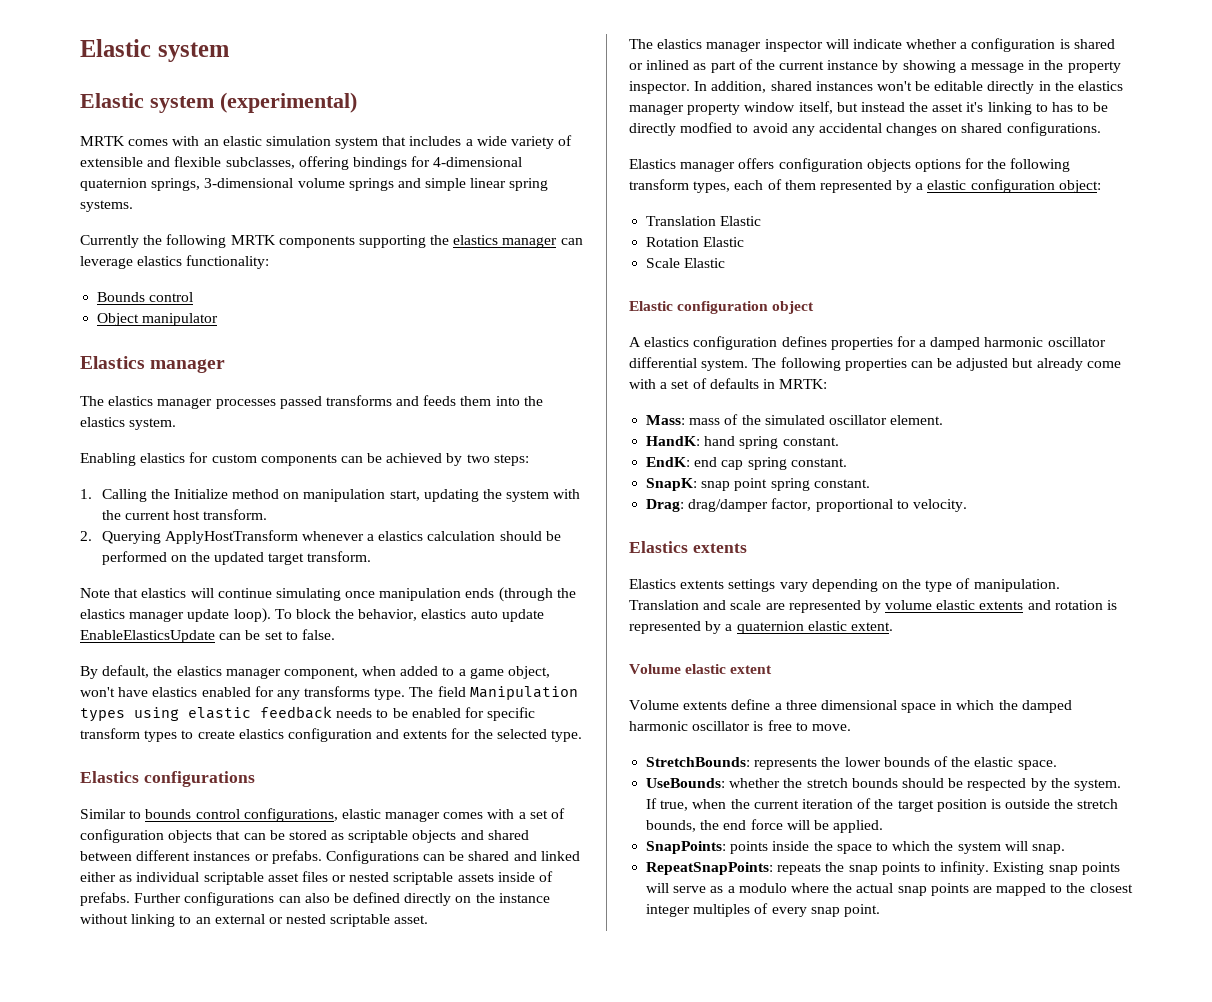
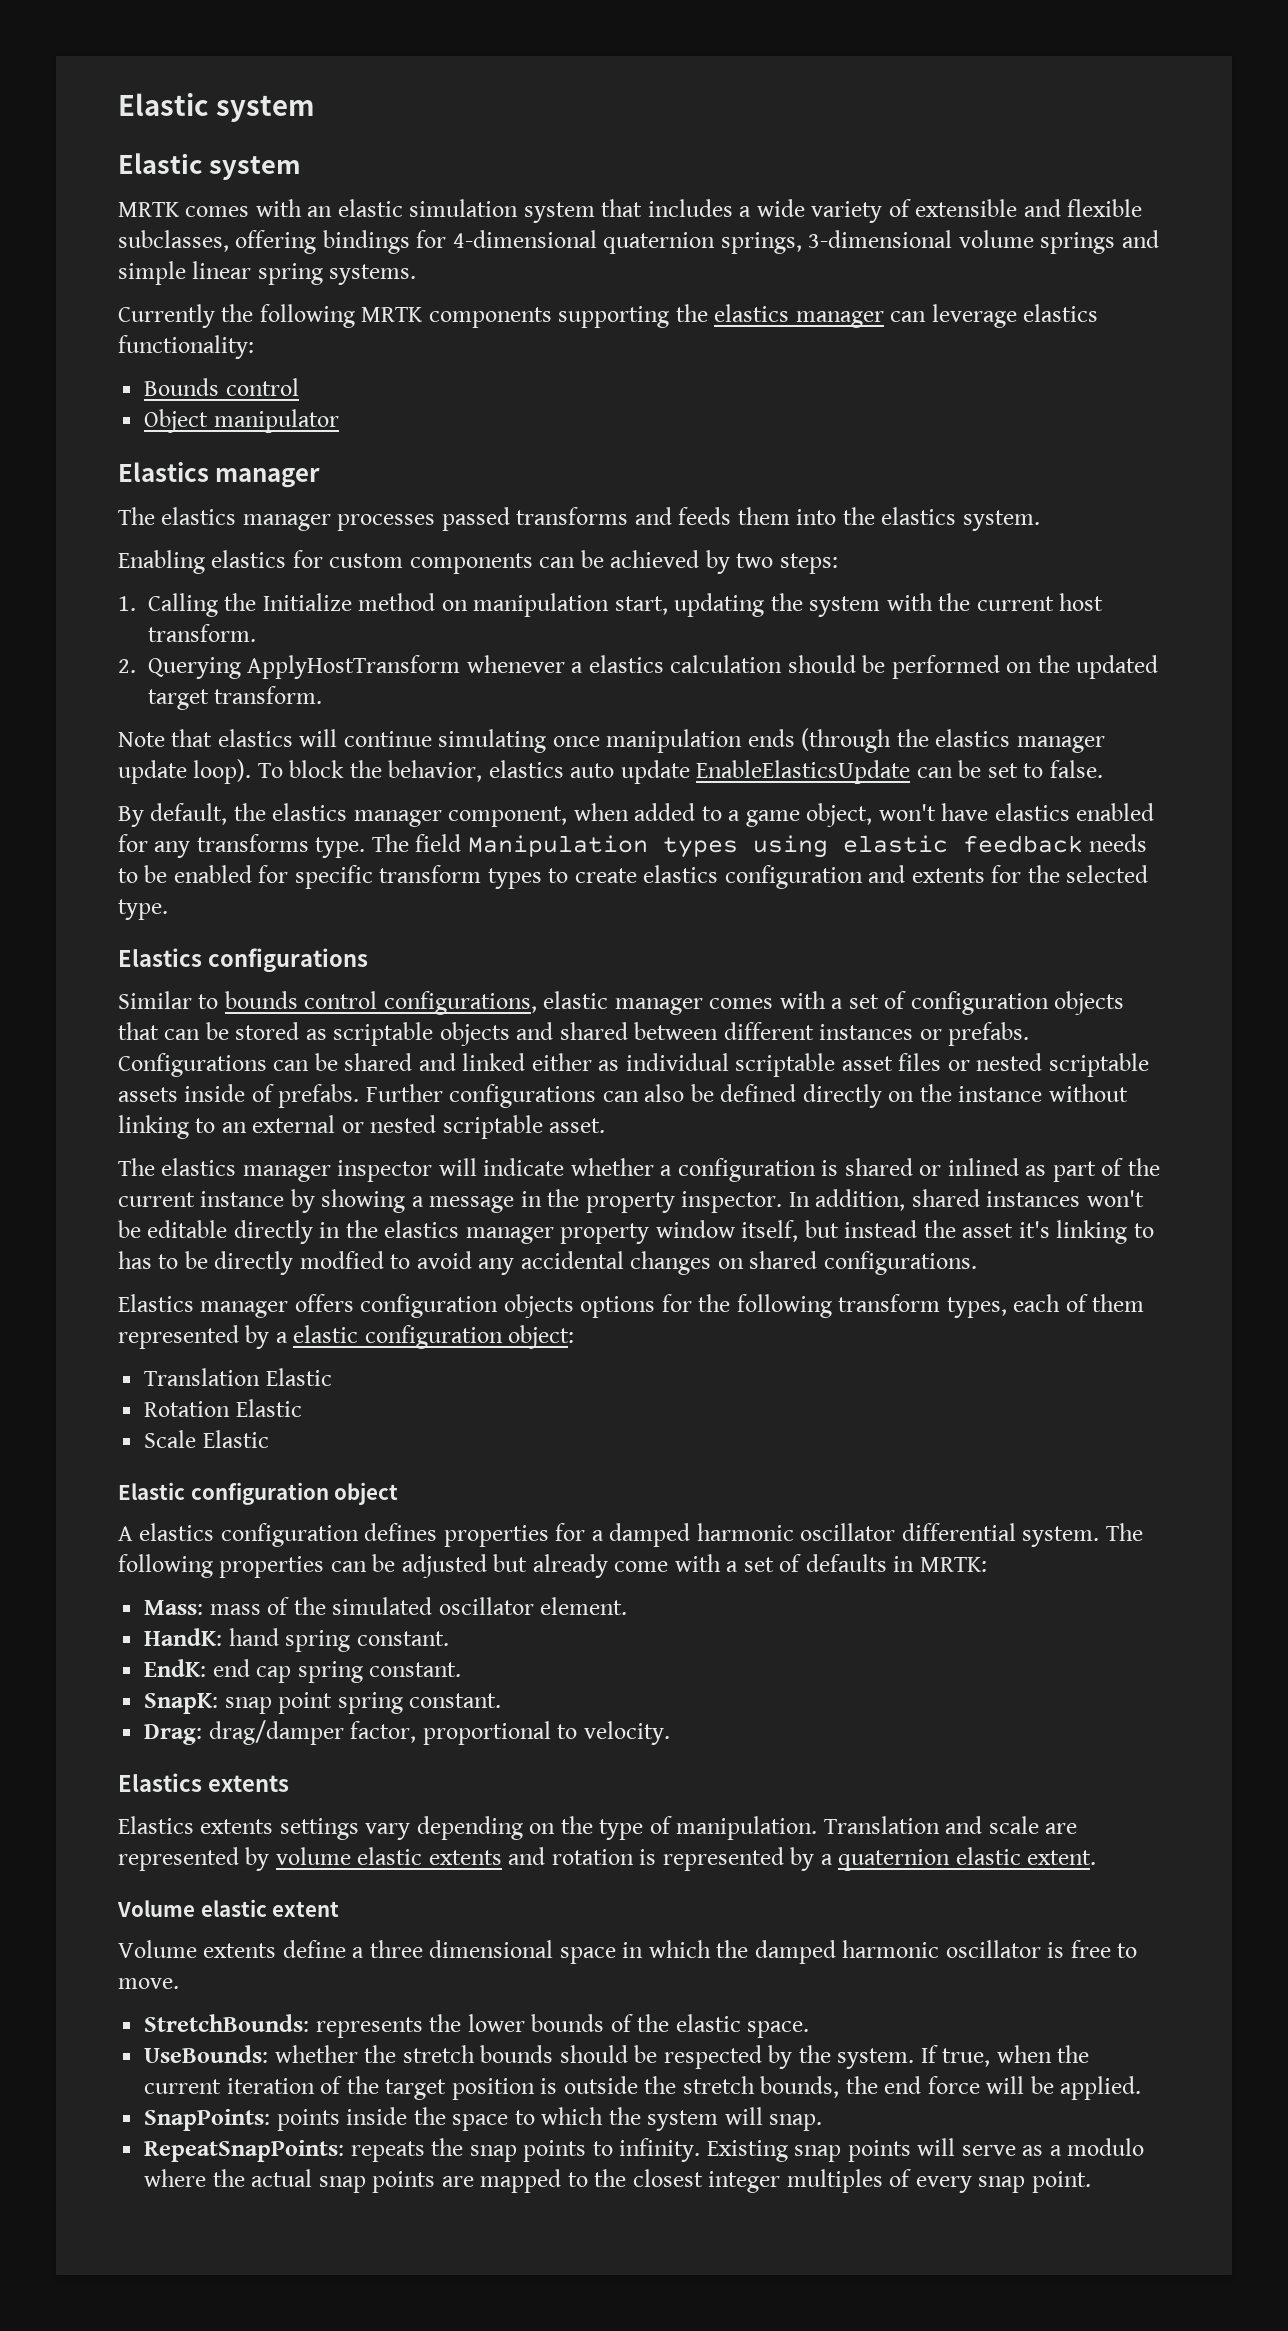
[220,92,357,113] (experimental) -> (301, 168) none

